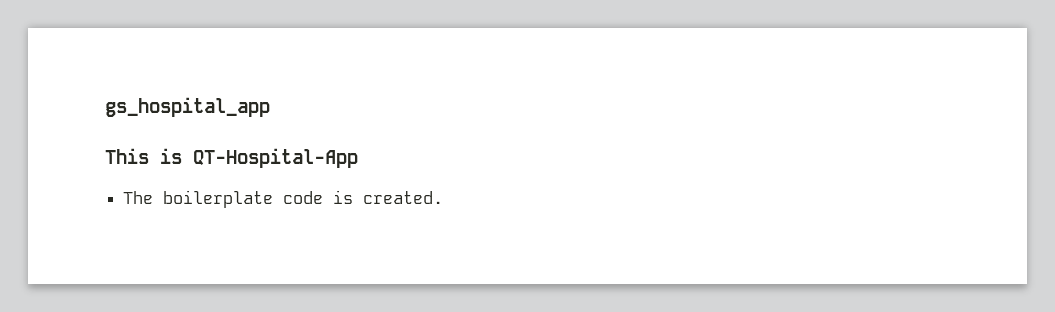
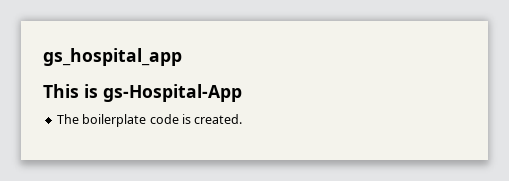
[193,148,358,168] QT-Hospital-App -> [103,84,242,102] gs-Hospital-App

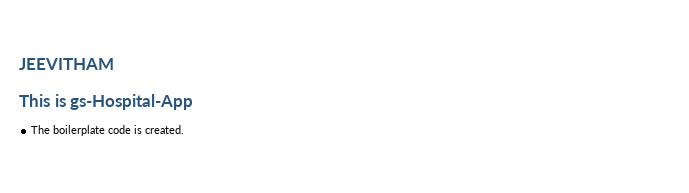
[43,48,182,66] gs_hospital_app -> [19,58,114,70] JEEVITHAM

